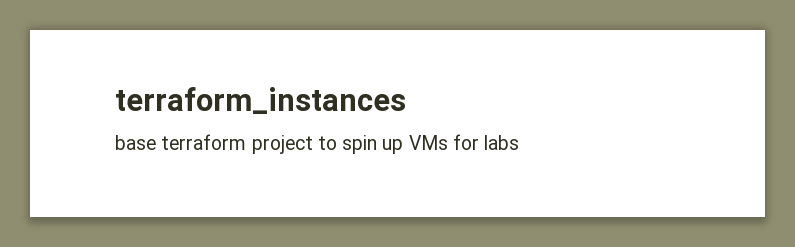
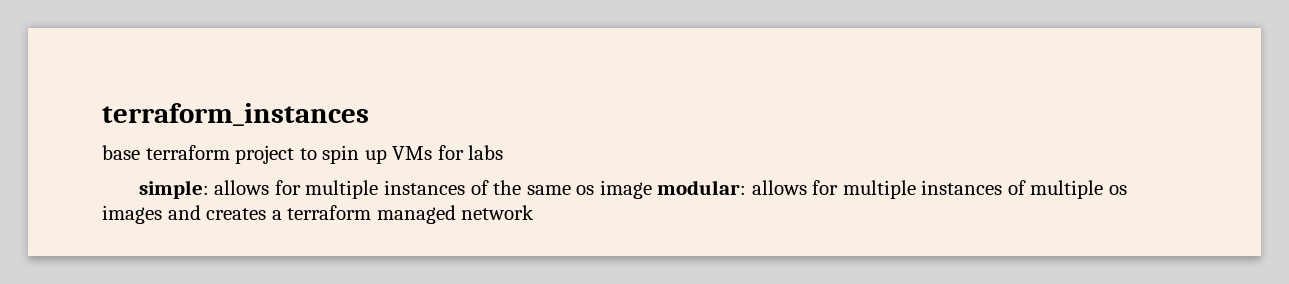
(520, 142) none -> [138,180,1127,199] [102,205,535,224] // simple: allows for multiple instances of the same os image modular: allows for multiple instances of multiple os images and creates a terraform managed network

